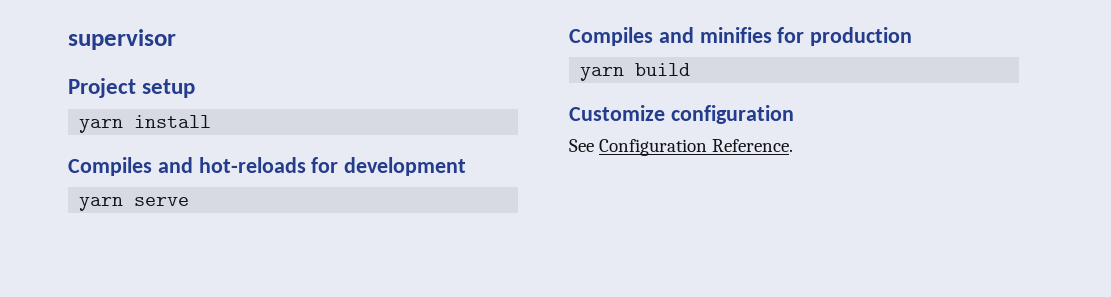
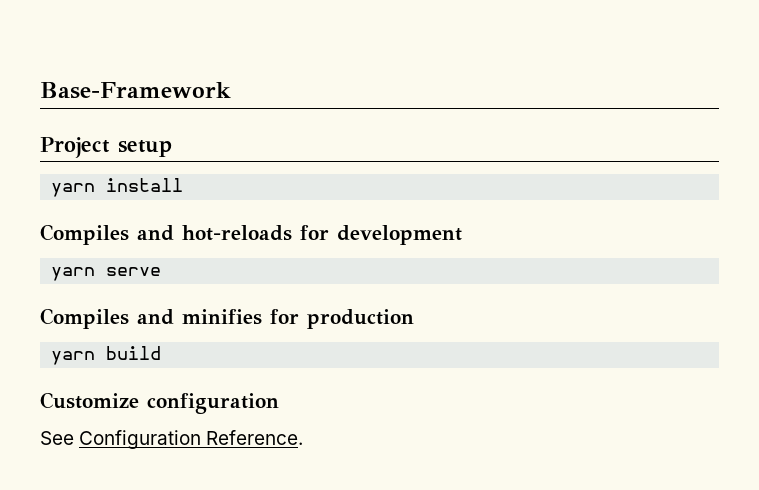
[68,29,176,50] supervisor -> [40,82,231,99] Base-Framework

